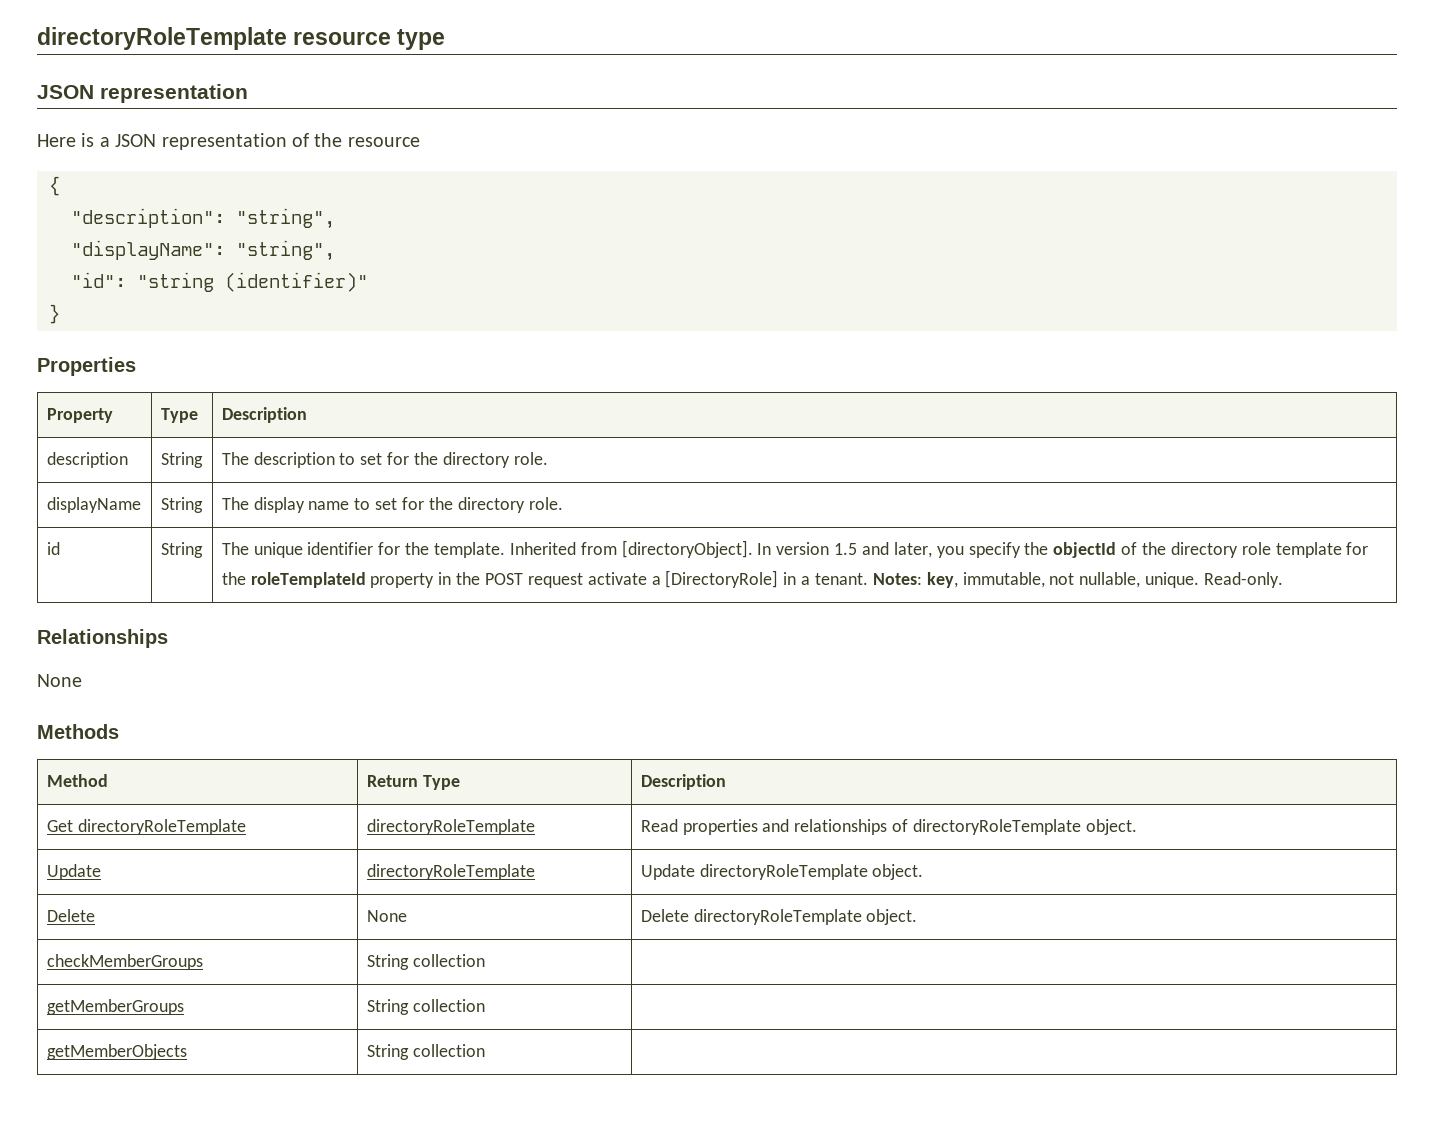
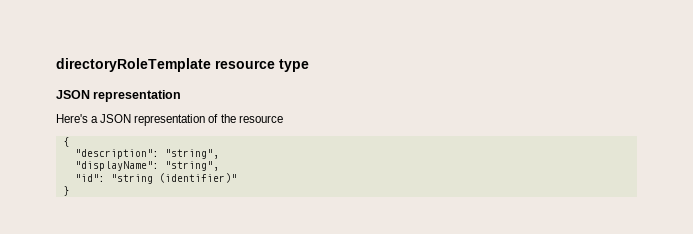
[37,133,95,147] Here is -> [56,114,88,123] Here's
[37,357,136,376] [46,408,113,423] [160,408,198,423] [221,407,307,423] [46,452,128,468] [160,452,203,468] [221,452,548,468] [46,497,141,513] [160,497,203,513] [221,497,563,513] [46,542,60,555] [160,542,203,558] [221,540,1369,558] [221,570,1284,588] [37,629,168,648] [37,674,82,687] [37,724,119,739] [46,774,108,787] [366,775,460,790] [640,774,726,790] [46,819,246,835] [366,819,535,835] [640,819,1137,835] [46,864,101,880] [366,864,535,880] [640,864,924,880] [46,909,95,922] [366,910,407,922] [640,909,918,925] [46,954,203,970] [366,954,485,970] [46,999,184,1015] [366,999,485,1015] [46,1044,187,1060] [366,1044,485,1060] // Properties // Property | Type | Description // description | String | The description to set for the directory role. // displayName | String | The display name to set for the directory role. // id | String | The unique identifier for the template. Inherited from [directoryObject]. In version 1.5 and later, you specify the objectId of the directory role template for the roleTemplateId property in the POST request activate a [DirectoryRole] in a tenant. Notes: key, immutable, not nullable, unique. Read-only. // Relationships // None // Methods // Method | Return Type | Description // Get directoryRoleTemplate | directoryRoleTemplate | Read properties and relationships of directoryRoleTemplate object. // Update | directoryRoleTemplate | Update directoryRoleTemplate object. // Delete | None | Delete directoryRoleTemplate object. // checkMemberGroups | String collection | // getMemberGroups | String collection | // getMemberObjects | String collection | -> (69, 191) none

